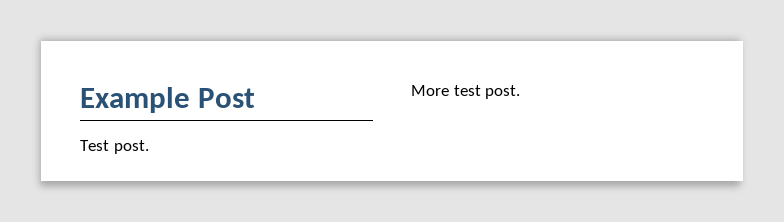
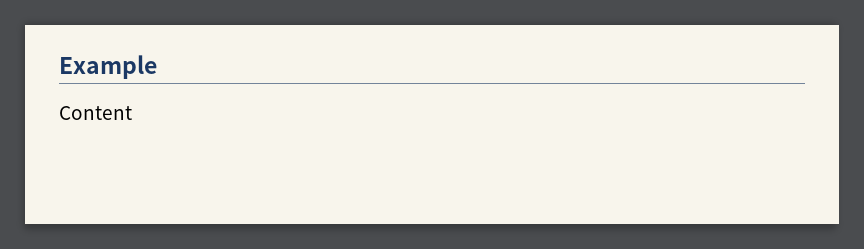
[198,88,256,108] [80,140,149,154] [411,85,521,99] Post // Test post. // More test post. -> [59,106,132,120] // Content

